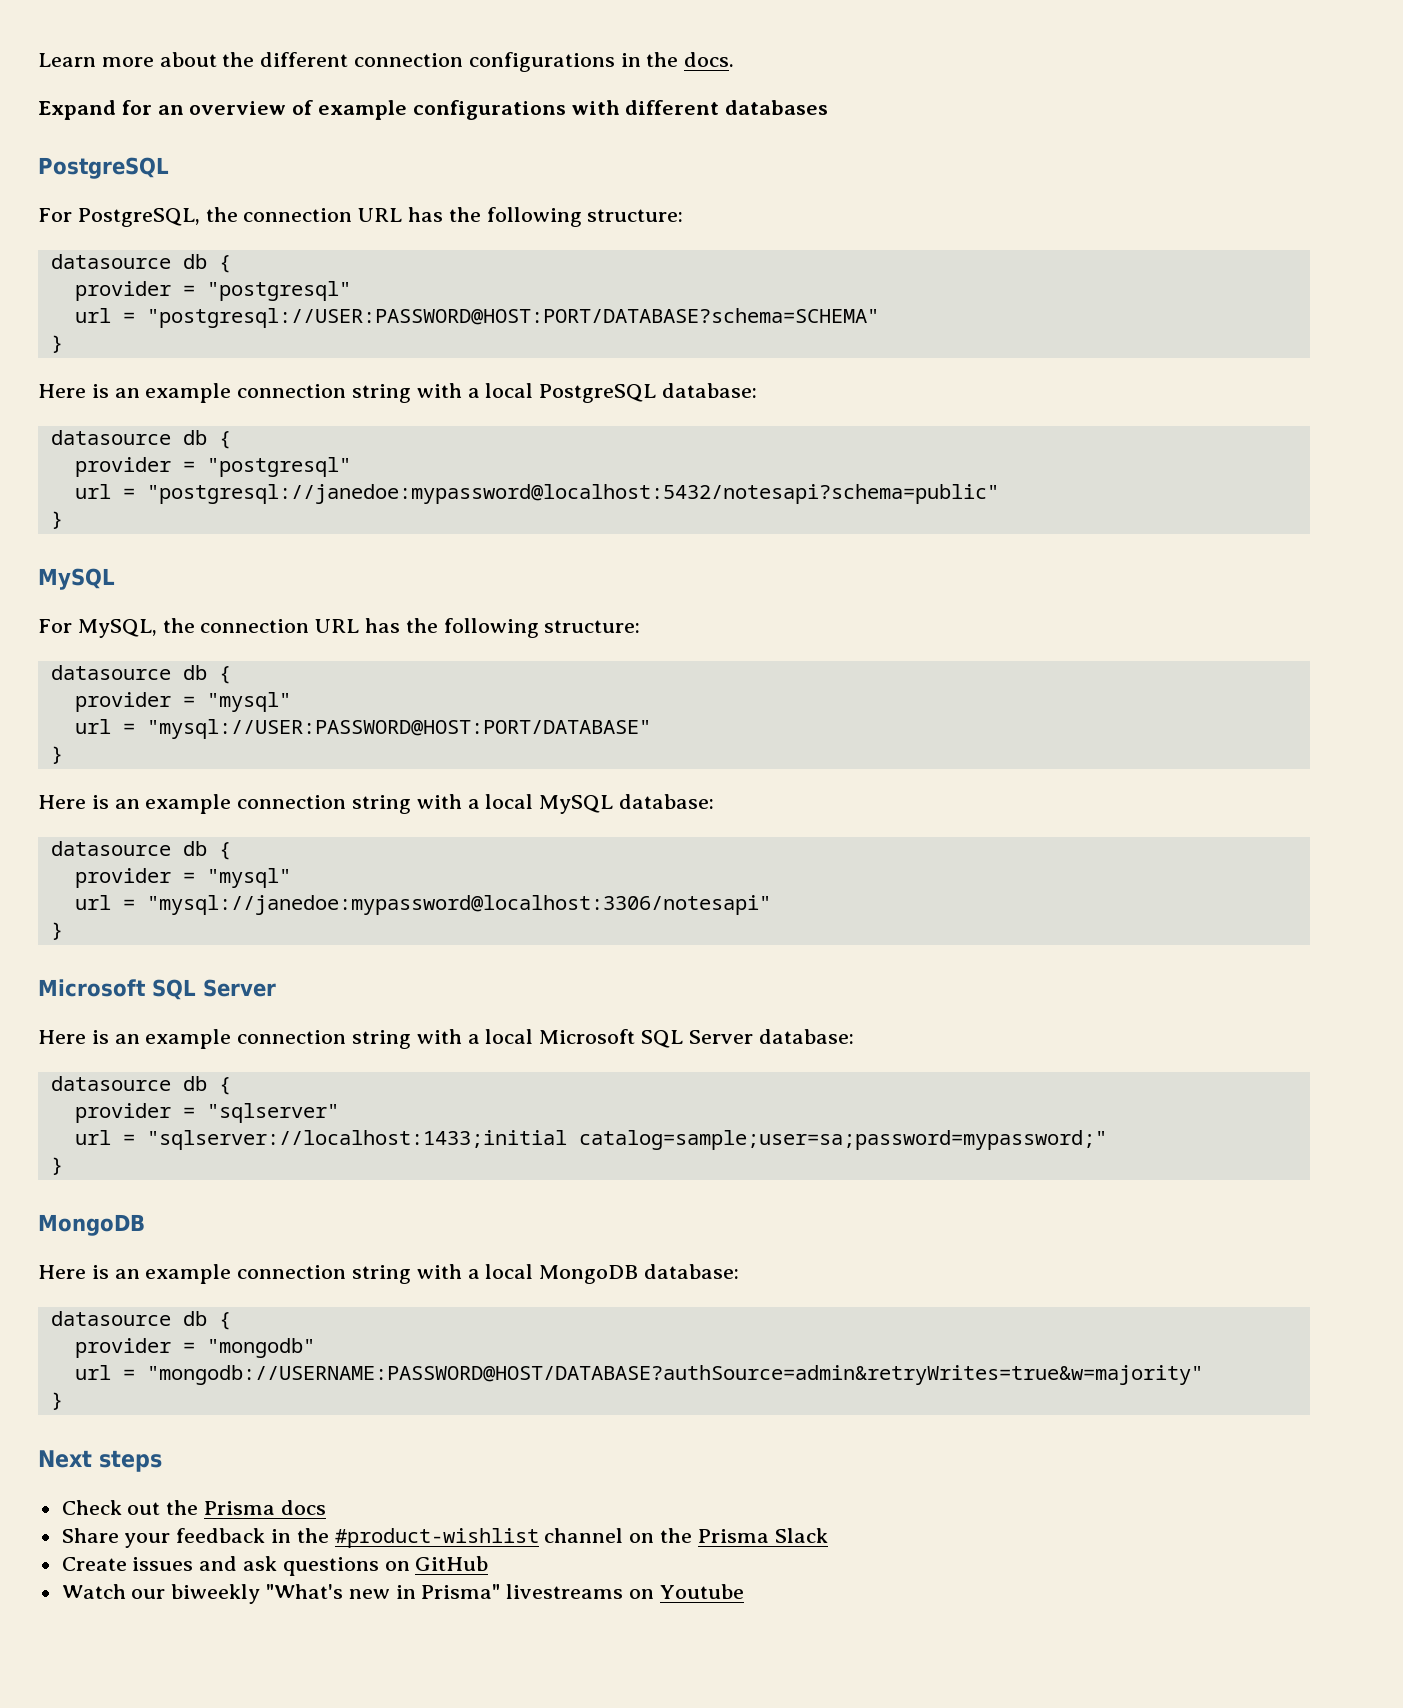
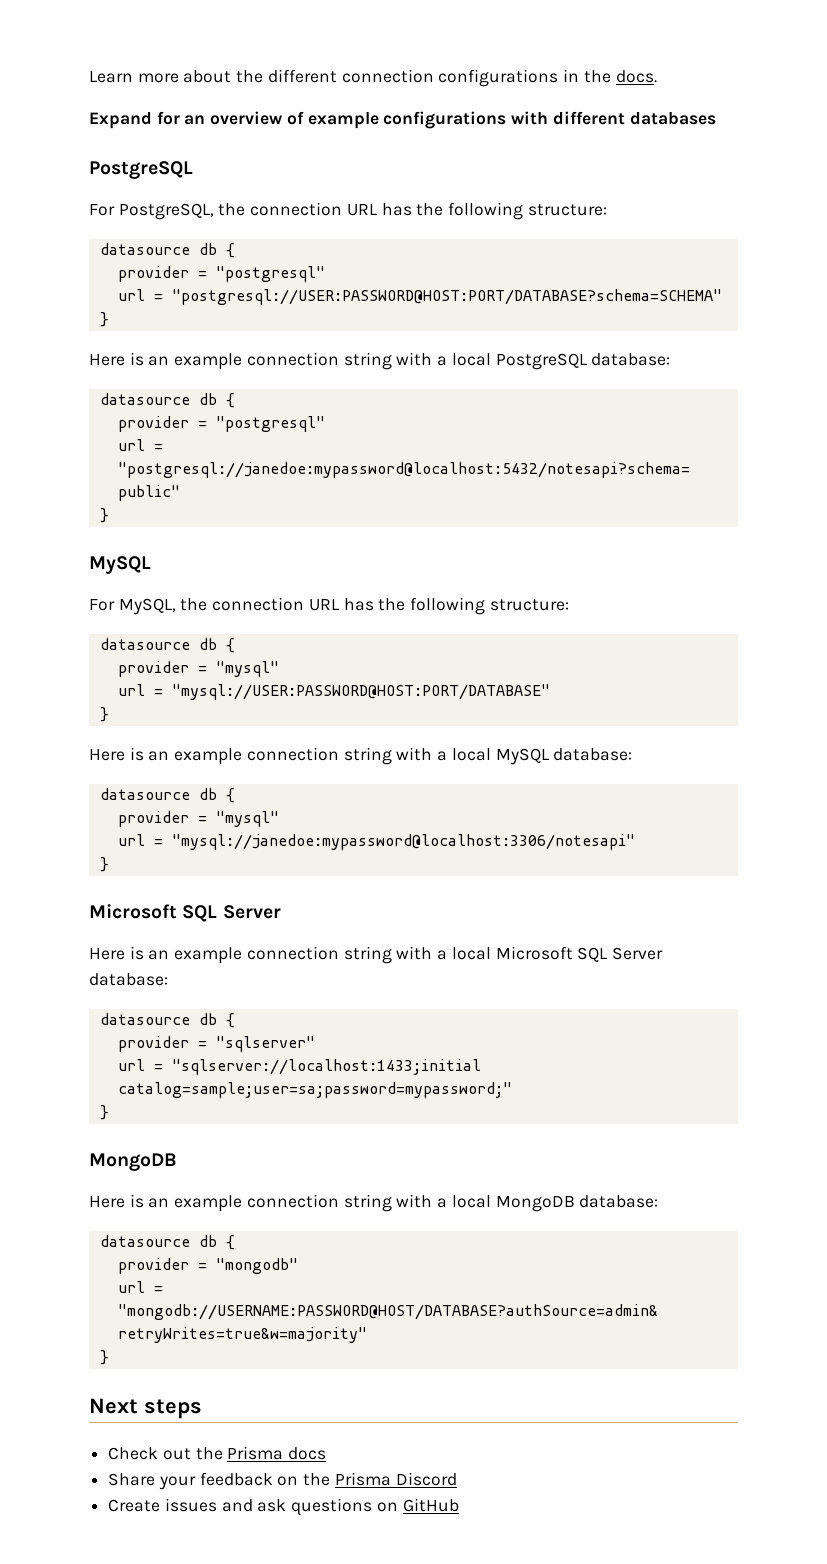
[271,1528,624,1548] in the #product-wishlist channel -> (273, 1479) none
[774,1528,828,1543] Slack -> [395,1472,457,1486] Discord
[61,1584,744,1604] // Watch our biweekly "What's new in Prisma" livestreams on Youtube -> (459, 1505) none

